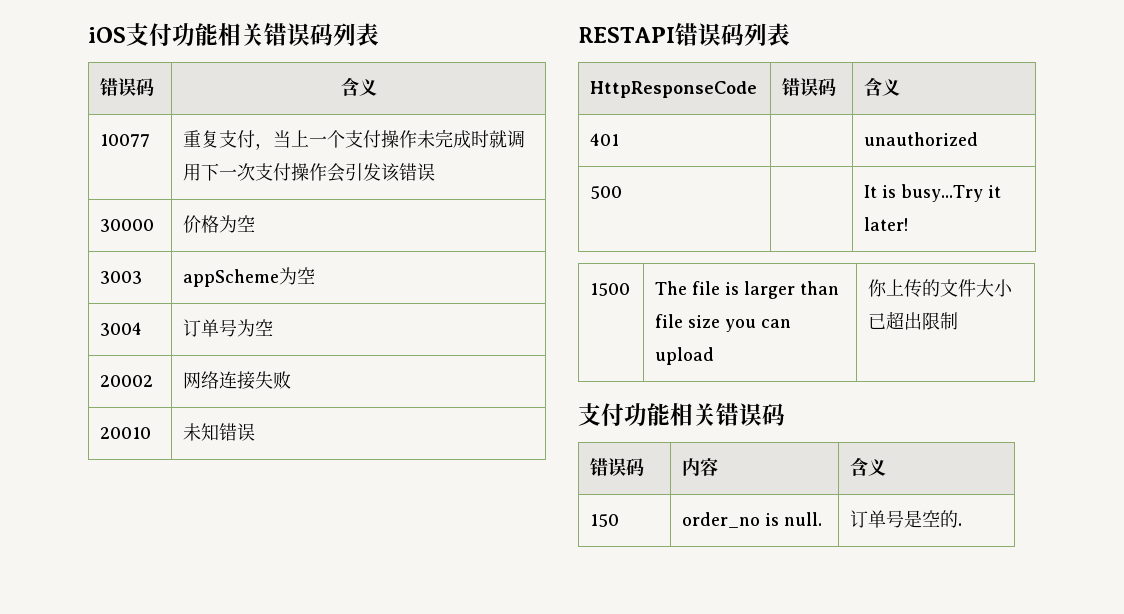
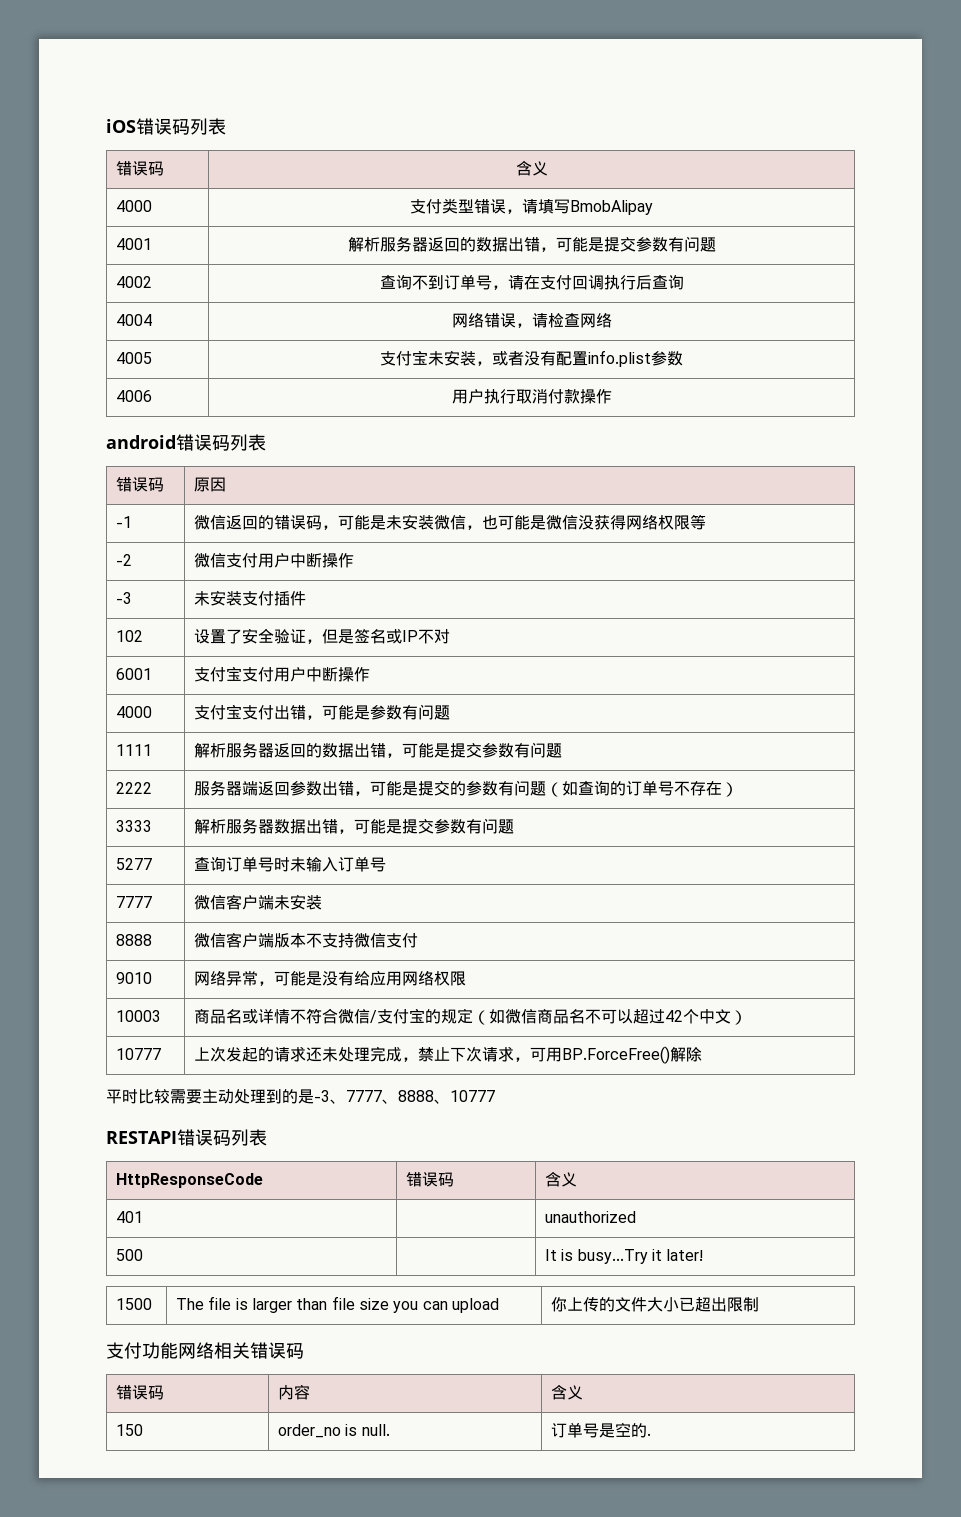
[126,23,264,47] 支付功能相关 -> (136, 126) none
[100,134,151,147] [183,129,526,150] [183,163,436,182] [100,219,155,232] [183,215,256,233] [100,271,143,284] [183,267,316,287] [100,322,143,336] [183,319,274,337] [100,375,154,387] [183,371,292,390] [100,427,152,439] [183,423,256,441] 10077 | 重复支付，当上一个支付操作未完成时就调用下一次支付操作会引发该错误 // 30000 | 价格为空 // 3003 | appScheme为空 // 3004 | 订单号为空 // 20002 | 网络连接失败 // 20010 | 未知错误 -> [116,200,153,212] [410,198,653,215] [116,238,153,250] [347,236,716,252] [116,276,153,288] [379,274,684,290] [116,314,153,326] [451,313,612,328] [116,352,153,364] [380,350,684,367] [116,390,153,402] [451,389,612,404] [106,434,266,451] [116,477,165,492] [194,477,227,492] [116,516,133,528] [194,514,707,530] [116,554,133,566] [194,553,355,568] [116,592,133,604] [194,590,307,606] [116,630,144,642] [194,628,451,644] [116,668,153,680] [194,666,371,682] [116,706,153,718] [194,704,451,720] [116,744,153,756] [194,742,563,758] [116,782,153,794] [194,780,739,797] [116,820,153,832] [194,818,515,834] [116,858,153,870] [194,856,387,872] [116,896,153,908] [194,894,323,910] [116,934,153,946] [194,932,419,948] [116,972,153,984] [194,970,467,986] [116,1010,162,1022] [194,1008,748,1025] [116,1048,162,1060] [194,1046,703,1064] [106,1089,495,1104] 4000 | 支付类型错误，请填写BmobAlipay // 4001 | 解析服务器返回的数据出错，可能是提交参数有问题 // 4002 | 查询不到订单号，请在支付回调执行后查询 // 4004 | 网络错误，请检查网络 // 4005 | 支付宝未安装，或者没有配置info.plist参数 // 4006 | 用户执行取消付款操作 // android错误码列表 // 错误码 | 原因 // -1 | 微信返回的错误码，可能是未安装微信，也可能是微信没获得网络权限等 // -2 | 微信支付用户中断操作 // -3 | 未安装支付插件 // 102 | 设置了安全验证，但是签名或IP不对 // 6001 | 支付宝支付用户中断操作 // 4000 | 支付宝支付出错，可能是参数有问题 // 1111 | 解析服务器返回的数据出错，可能是提交参数有问题 // 2222 | 服务器端返回参数出错，可能是提交的参数有问题（如查询的订单号不存在） // 3333 | 解析服务器数据出错，可能是提交参数有问题 // 5277 | 查询订单号时未输入订单号 // 7777 | 微信客户端未安装 // 8888 | 微信客户端版本不支持微信支付 // 9010 | 网络异常，可能是没有给应用网络权限 // 10003 | 商品名或详情不符合微信/支付宝的规定（如微信商品名不可以超过42个中文） // 10777 | 上次发起的请求还未处理完成，禁止下次请求，可用BP.ForceFree()解除 // 平时比较需要主动处理到的是-3、7777、8888、10777
(670, 414) none -> [178,1342,214,1359] 网络

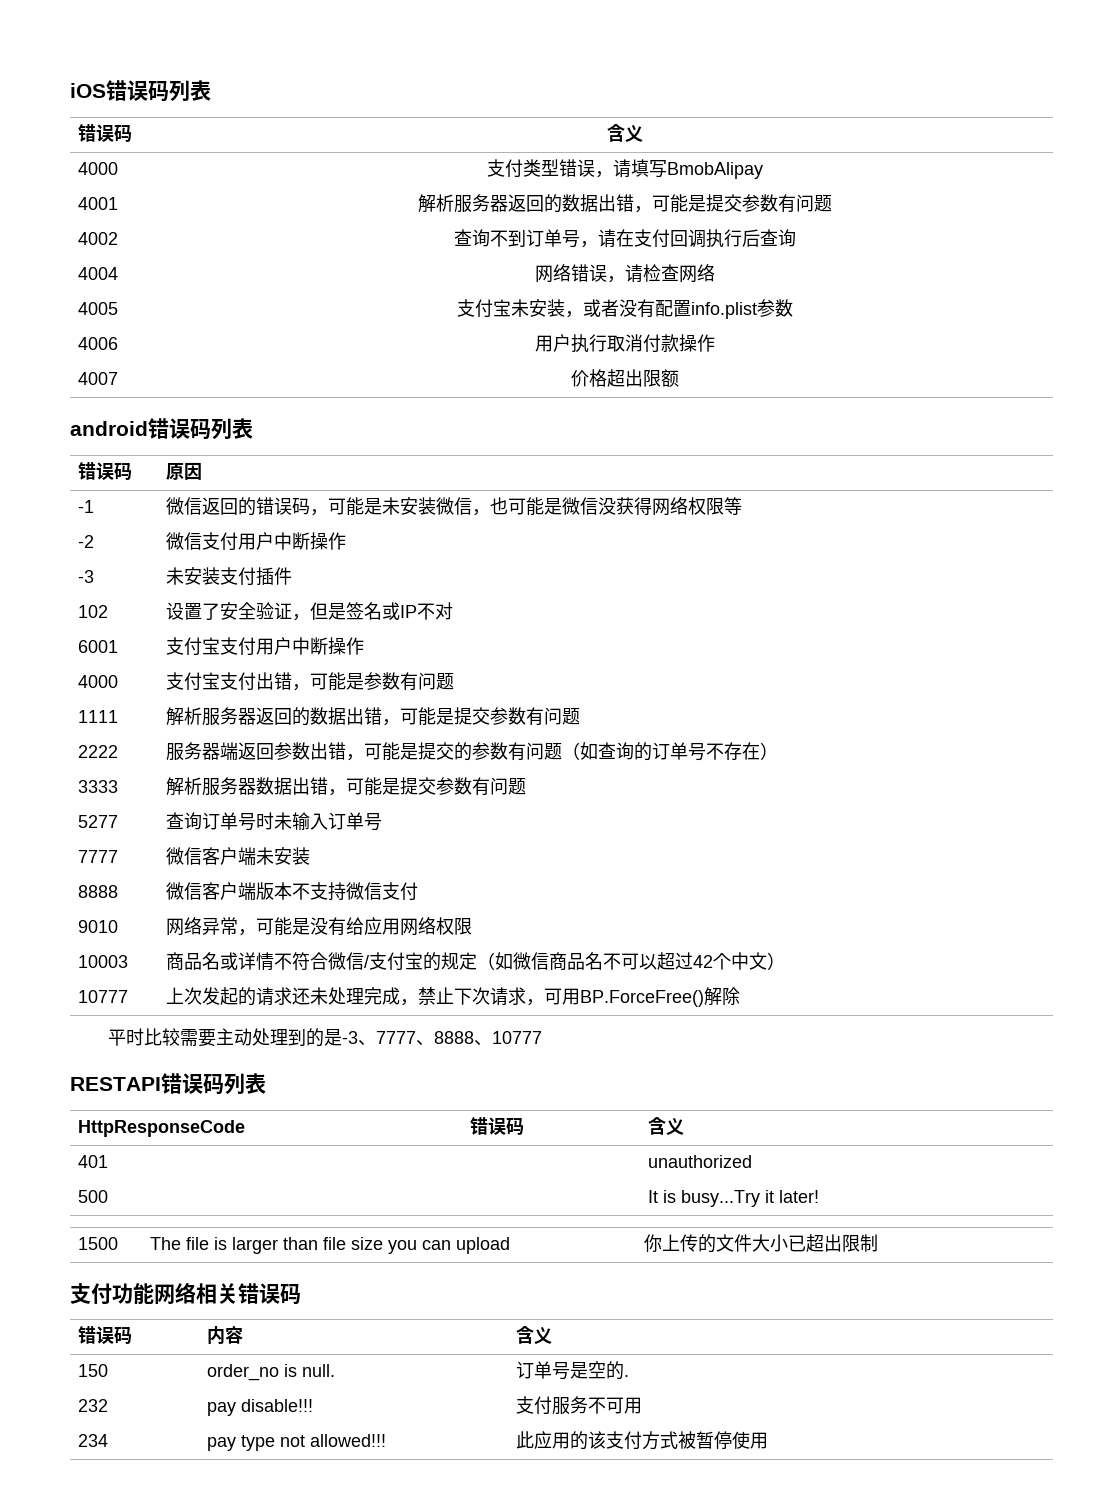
(612, 396) none -> [77,372,118,385] [570,369,679,387] // 4007 | 价格超出限额
(652, 1434) none -> [77,1399,108,1412] [206,1399,313,1416] [515,1396,642,1415] [77,1434,108,1447] [206,1434,386,1451] [515,1431,768,1450] // 232 | pay disable!!! | 支付服务不可用 // 234 | pay type not allowed!!! | 此应用的该支付方式被暂停使用

